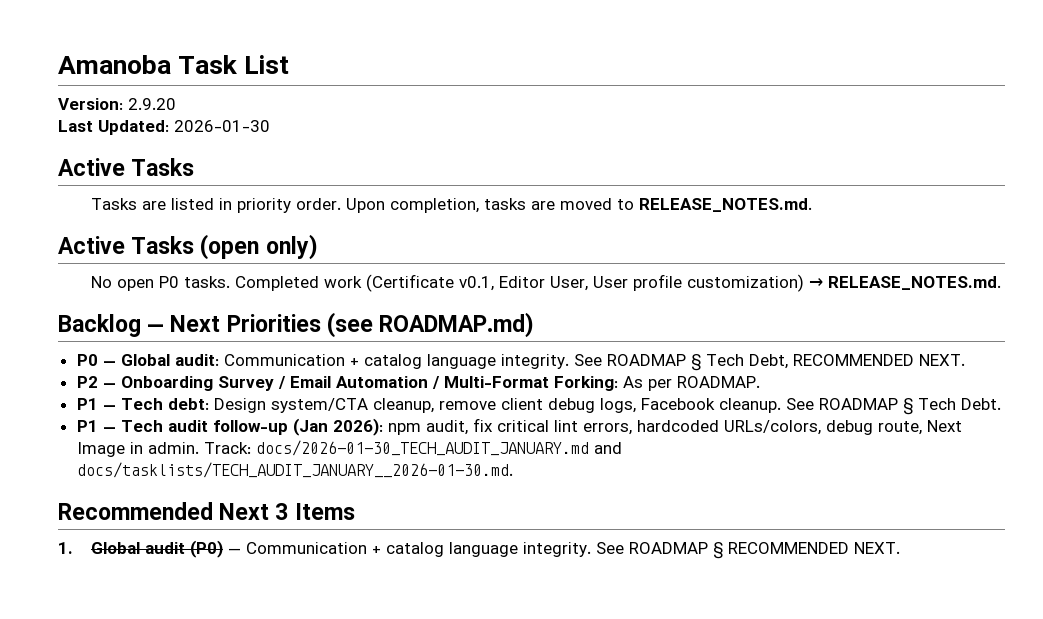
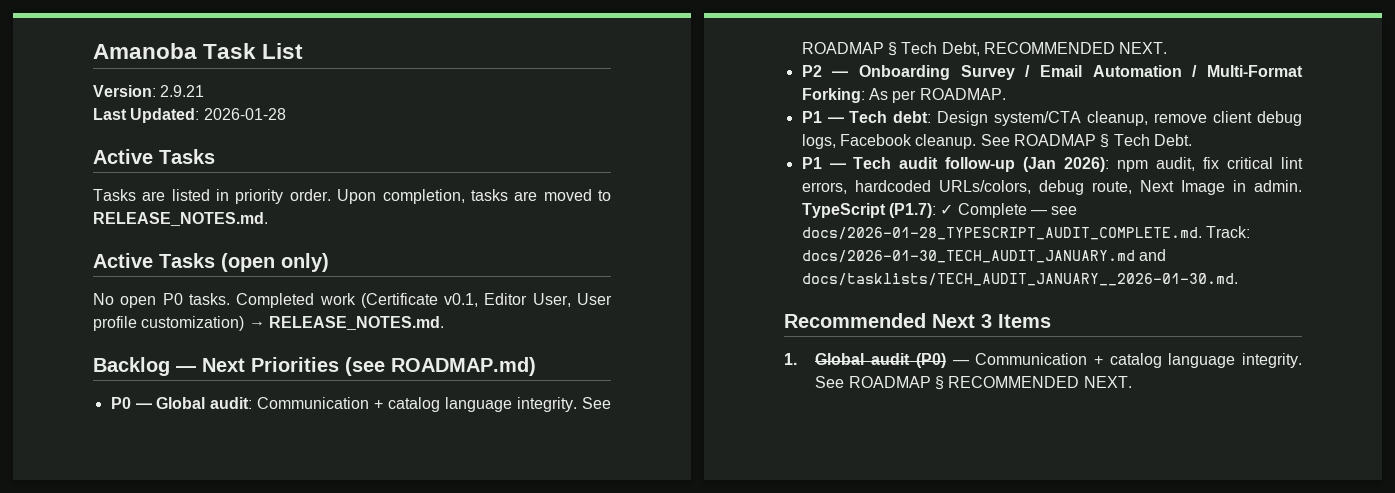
[128,98,176,110] 2.9.20 -> [160,85,205,97] 2.9.21
[174,120,270,132] 2026-01-30 -> [203,108,286,120] 2026-01-28
(199, 448) none -> [801,203,1078,218] [801,227,1202,240] TypeScript (P1.7): ✓ Complete — see docs/2026-01-28_TYPESCRIPT_AUDIT_COMPLETE.md.

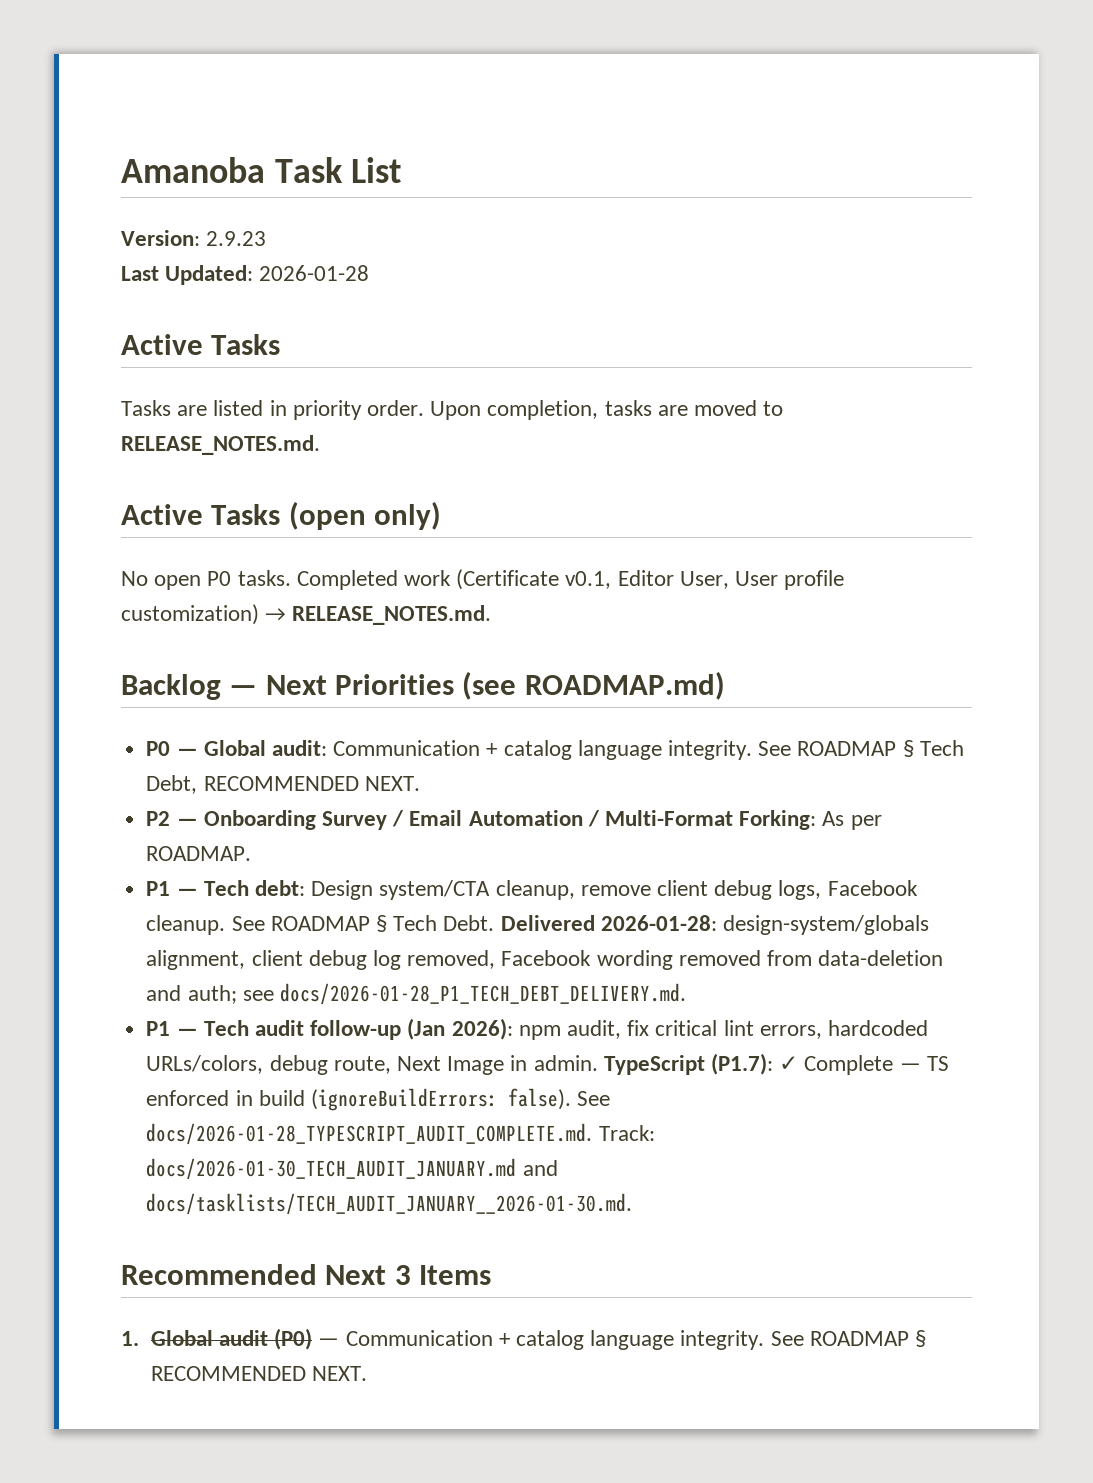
[160,85,205,97] 2.9.21 -> [206,231,267,246] 2.9.23
(1192, 140) none -> [500,915,929,935] [146,950,944,970] [146,983,686,1005] Delivered 2026-01-28: design-system/globals alignment, client debug log removed, Facebook wording removed from data-deletion and auth; see docs/2026-01-28_P1_TECH_DEBT_DELIVERY.md.
[1051,206,1078,215] see -> [926,1056,949,1071] [146,1088,611,1111] TS enforced in build (ignoreBuildErrors: false). See

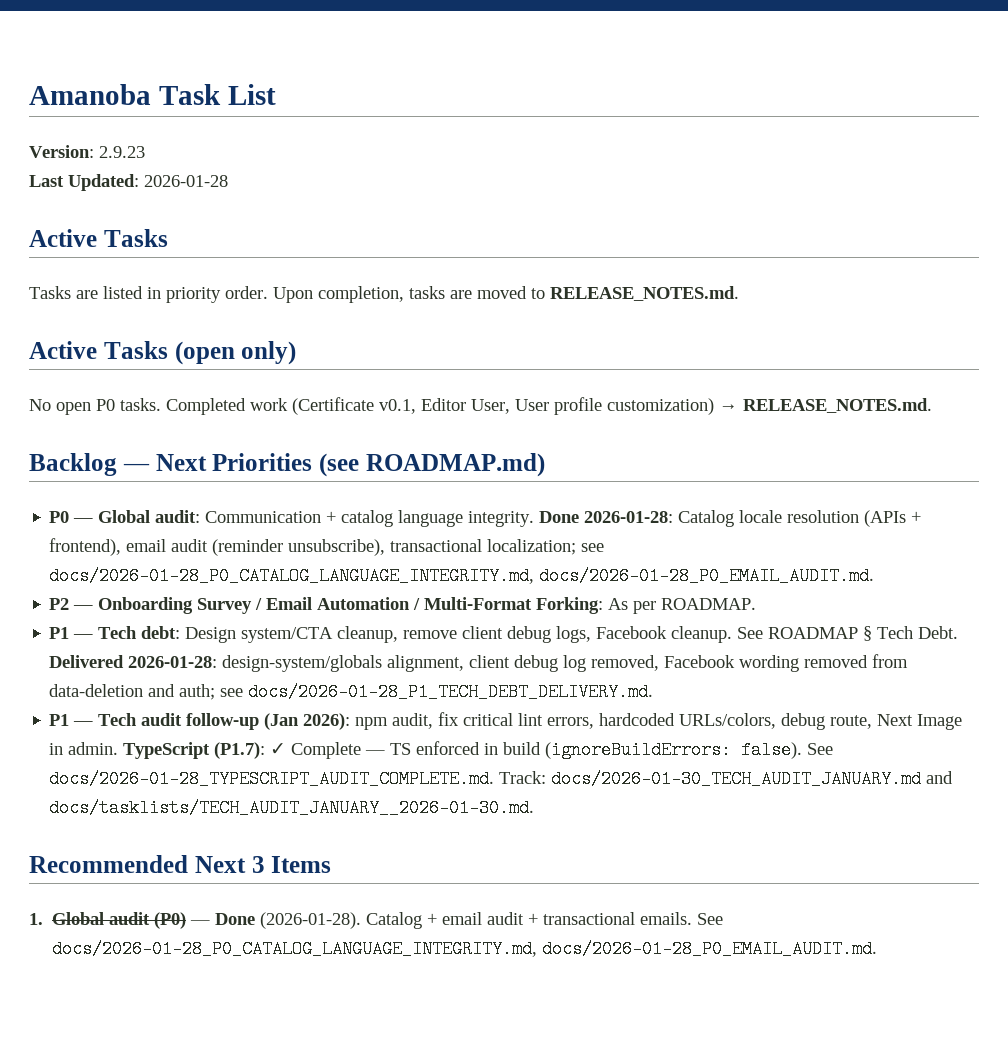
[758,740,964,757] [146,775,420,794] See ROADMAP § Tech Debt, RECOMMENDED NEXT. -> [539,510,922,527] [49,538,605,556] [49,567,875,585] Done 2026-01-28: Catalog locale resolution (APIs + frontend), email audit (reminder unsubscribe), transactional localization; see docs/2026-01-28_P0_CATALOG_LANGUAGE_INTEGRITY.md, docs/2026-01-28_P0_EMAIL_AUDIT.md.
[345,1330,927,1350] [150,1366,367,1381] Communication + catalog language integrity. See ROADMAP § RECOMMENDED NEXT. -> [215,912,724,929] [52,940,878,958] Done (2026-01-28). Catalog + email audit + transactional emails. See docs/2026-01-28_P0_CATALOG_LANGUAGE_INTEGRITY.md, docs/2026-01-28_P0_EMAIL_AUDIT.md.

